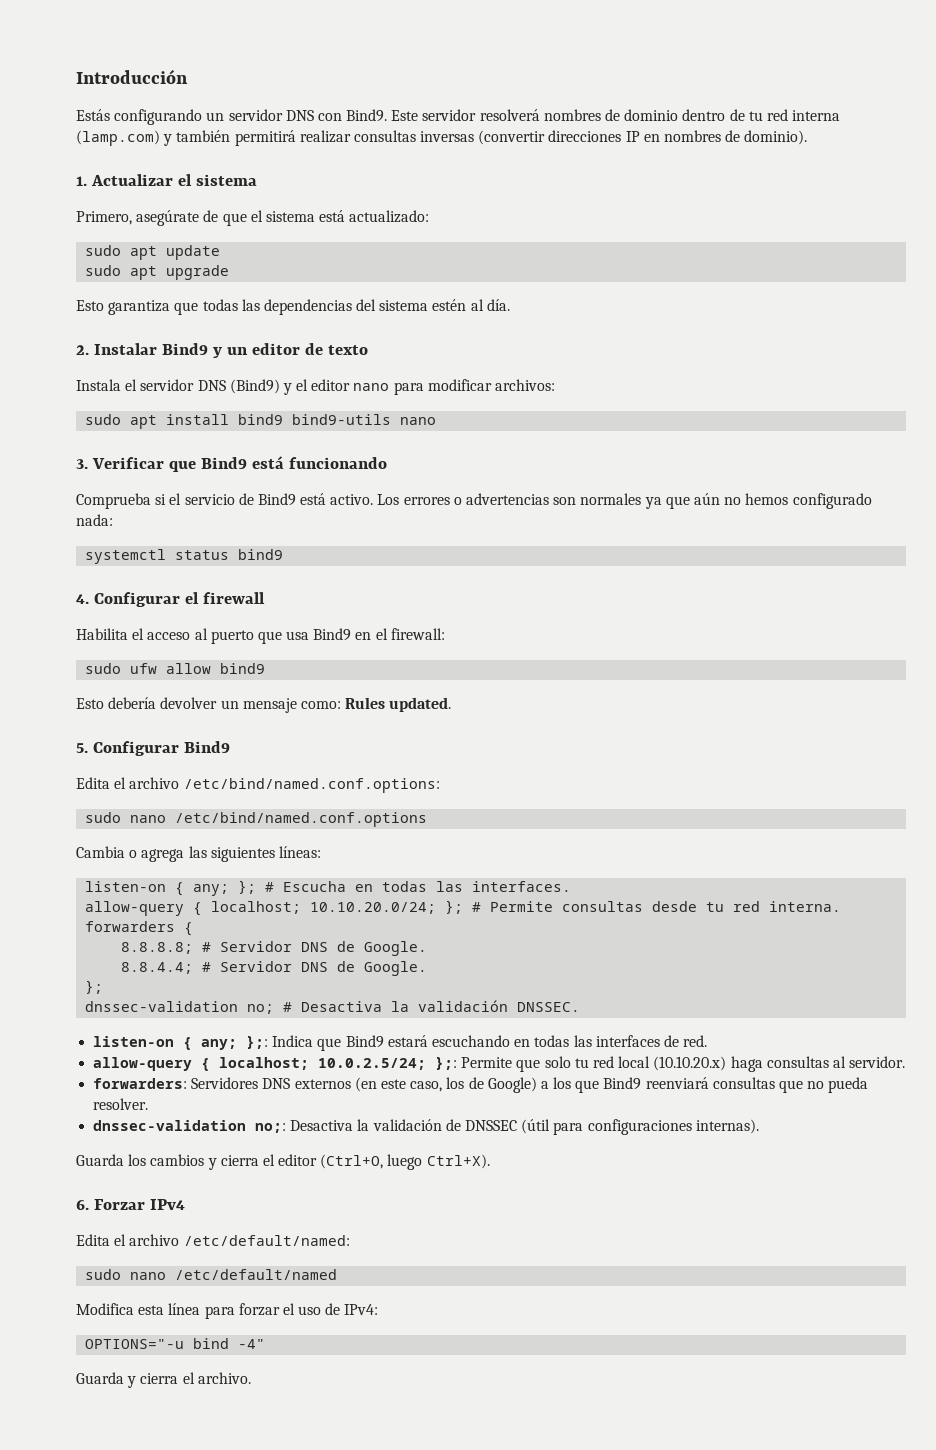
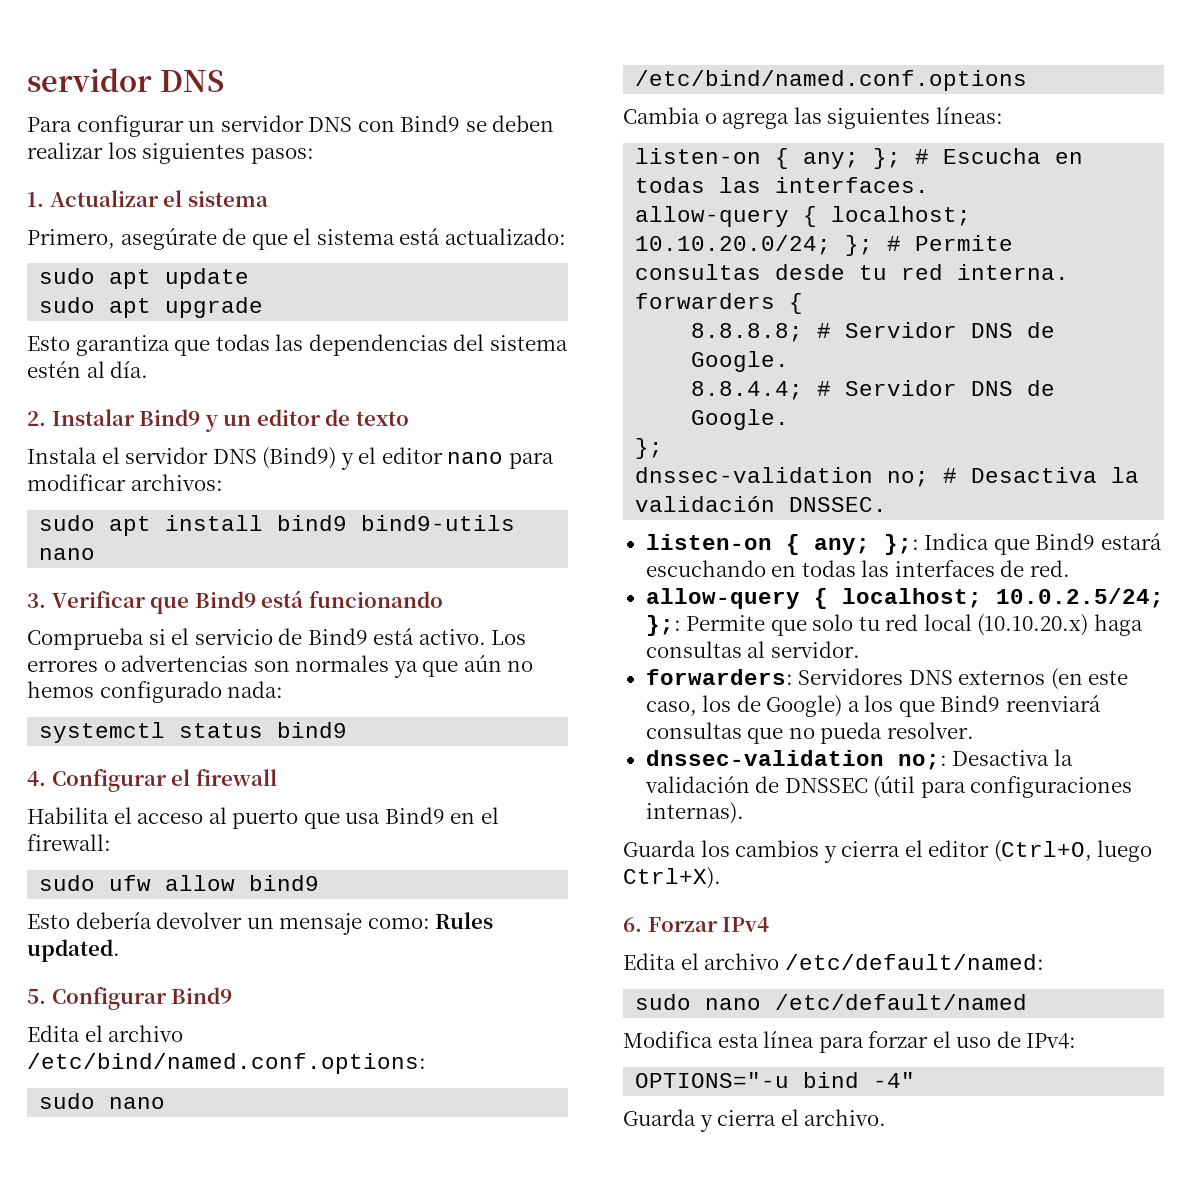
[76,69,188,84] [76,109,841,125] [76,130,808,146] Introducción // Estás configurando un servidor DNS con Bind9. Este servidor resolverá nombres de dominio dentro de tu red interna (lamp.com) y también permitirá realizar consultas inversas (convertir direcciones IP en nombres de dominio). -> [27,68,224,92] [27,115,555,137] [27,142,314,164] servidor DNS // Para configurar un servidor DNS con Bind9 se deben realizar los siguientes pasos:

